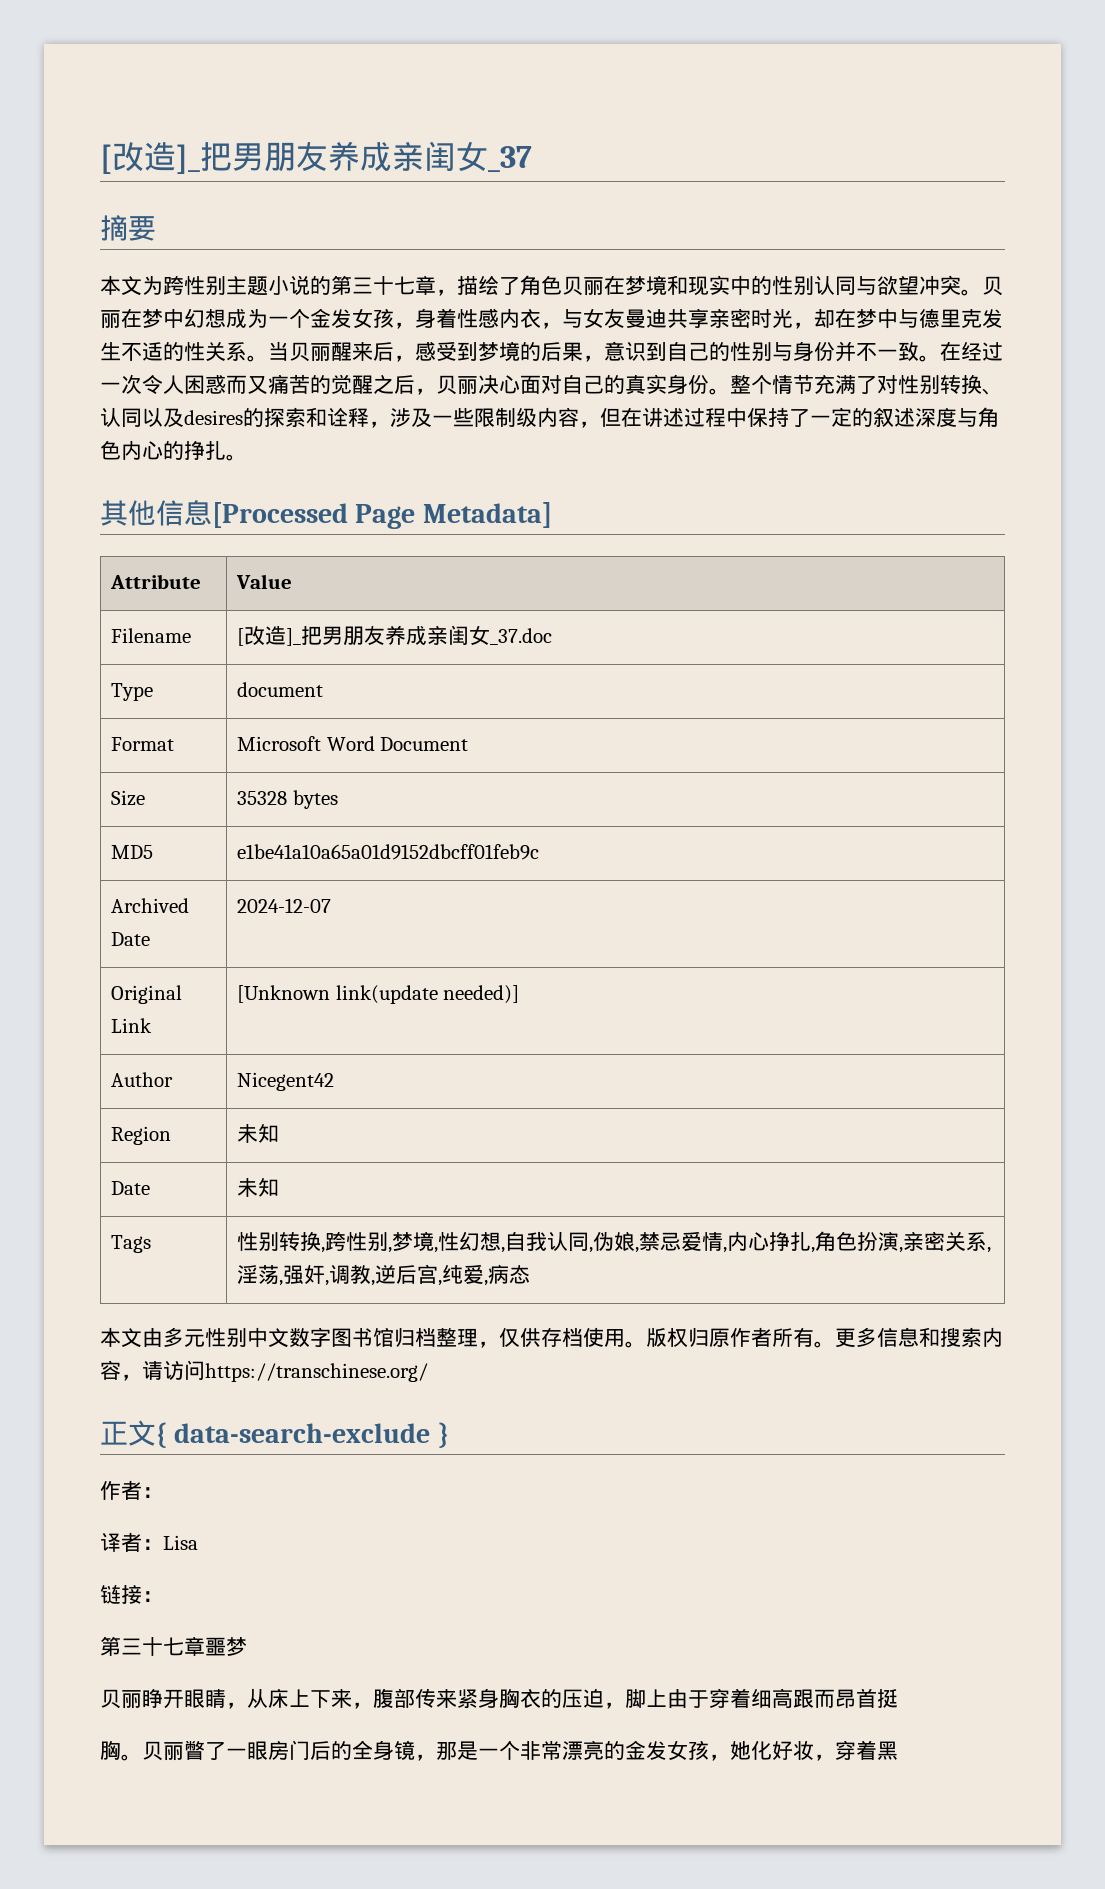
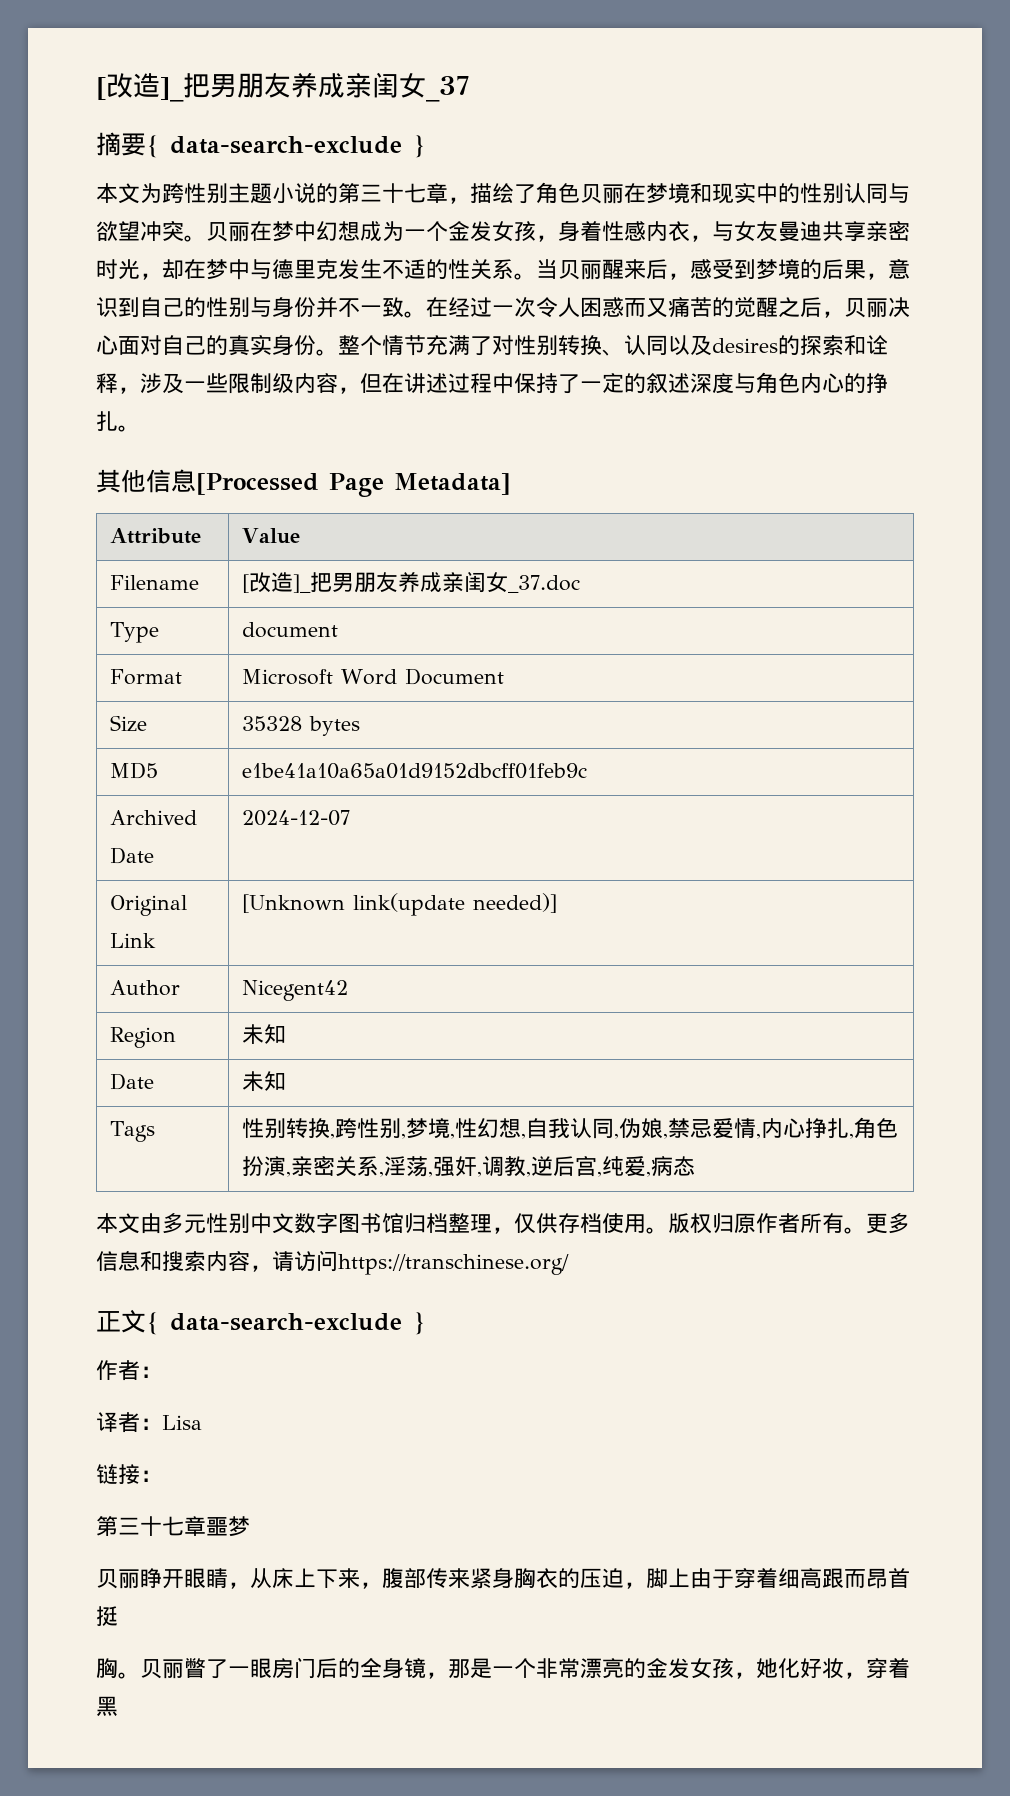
(156, 228) none -> [146,135,426,158] { data-search-exclude }

